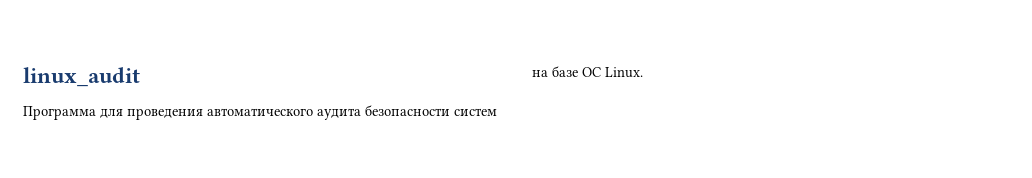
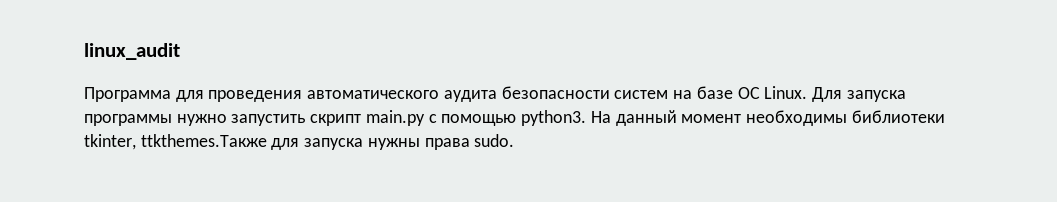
(643, 72) none -> [811,87,906,102] [84,110,945,126] [84,134,515,150] Для запуска программы нужно запустить скрипт main.py с помощью python3. На данный момент необходимы библиотеки tkinter, ttkthemes.Также для запуска нужны права sudo.

